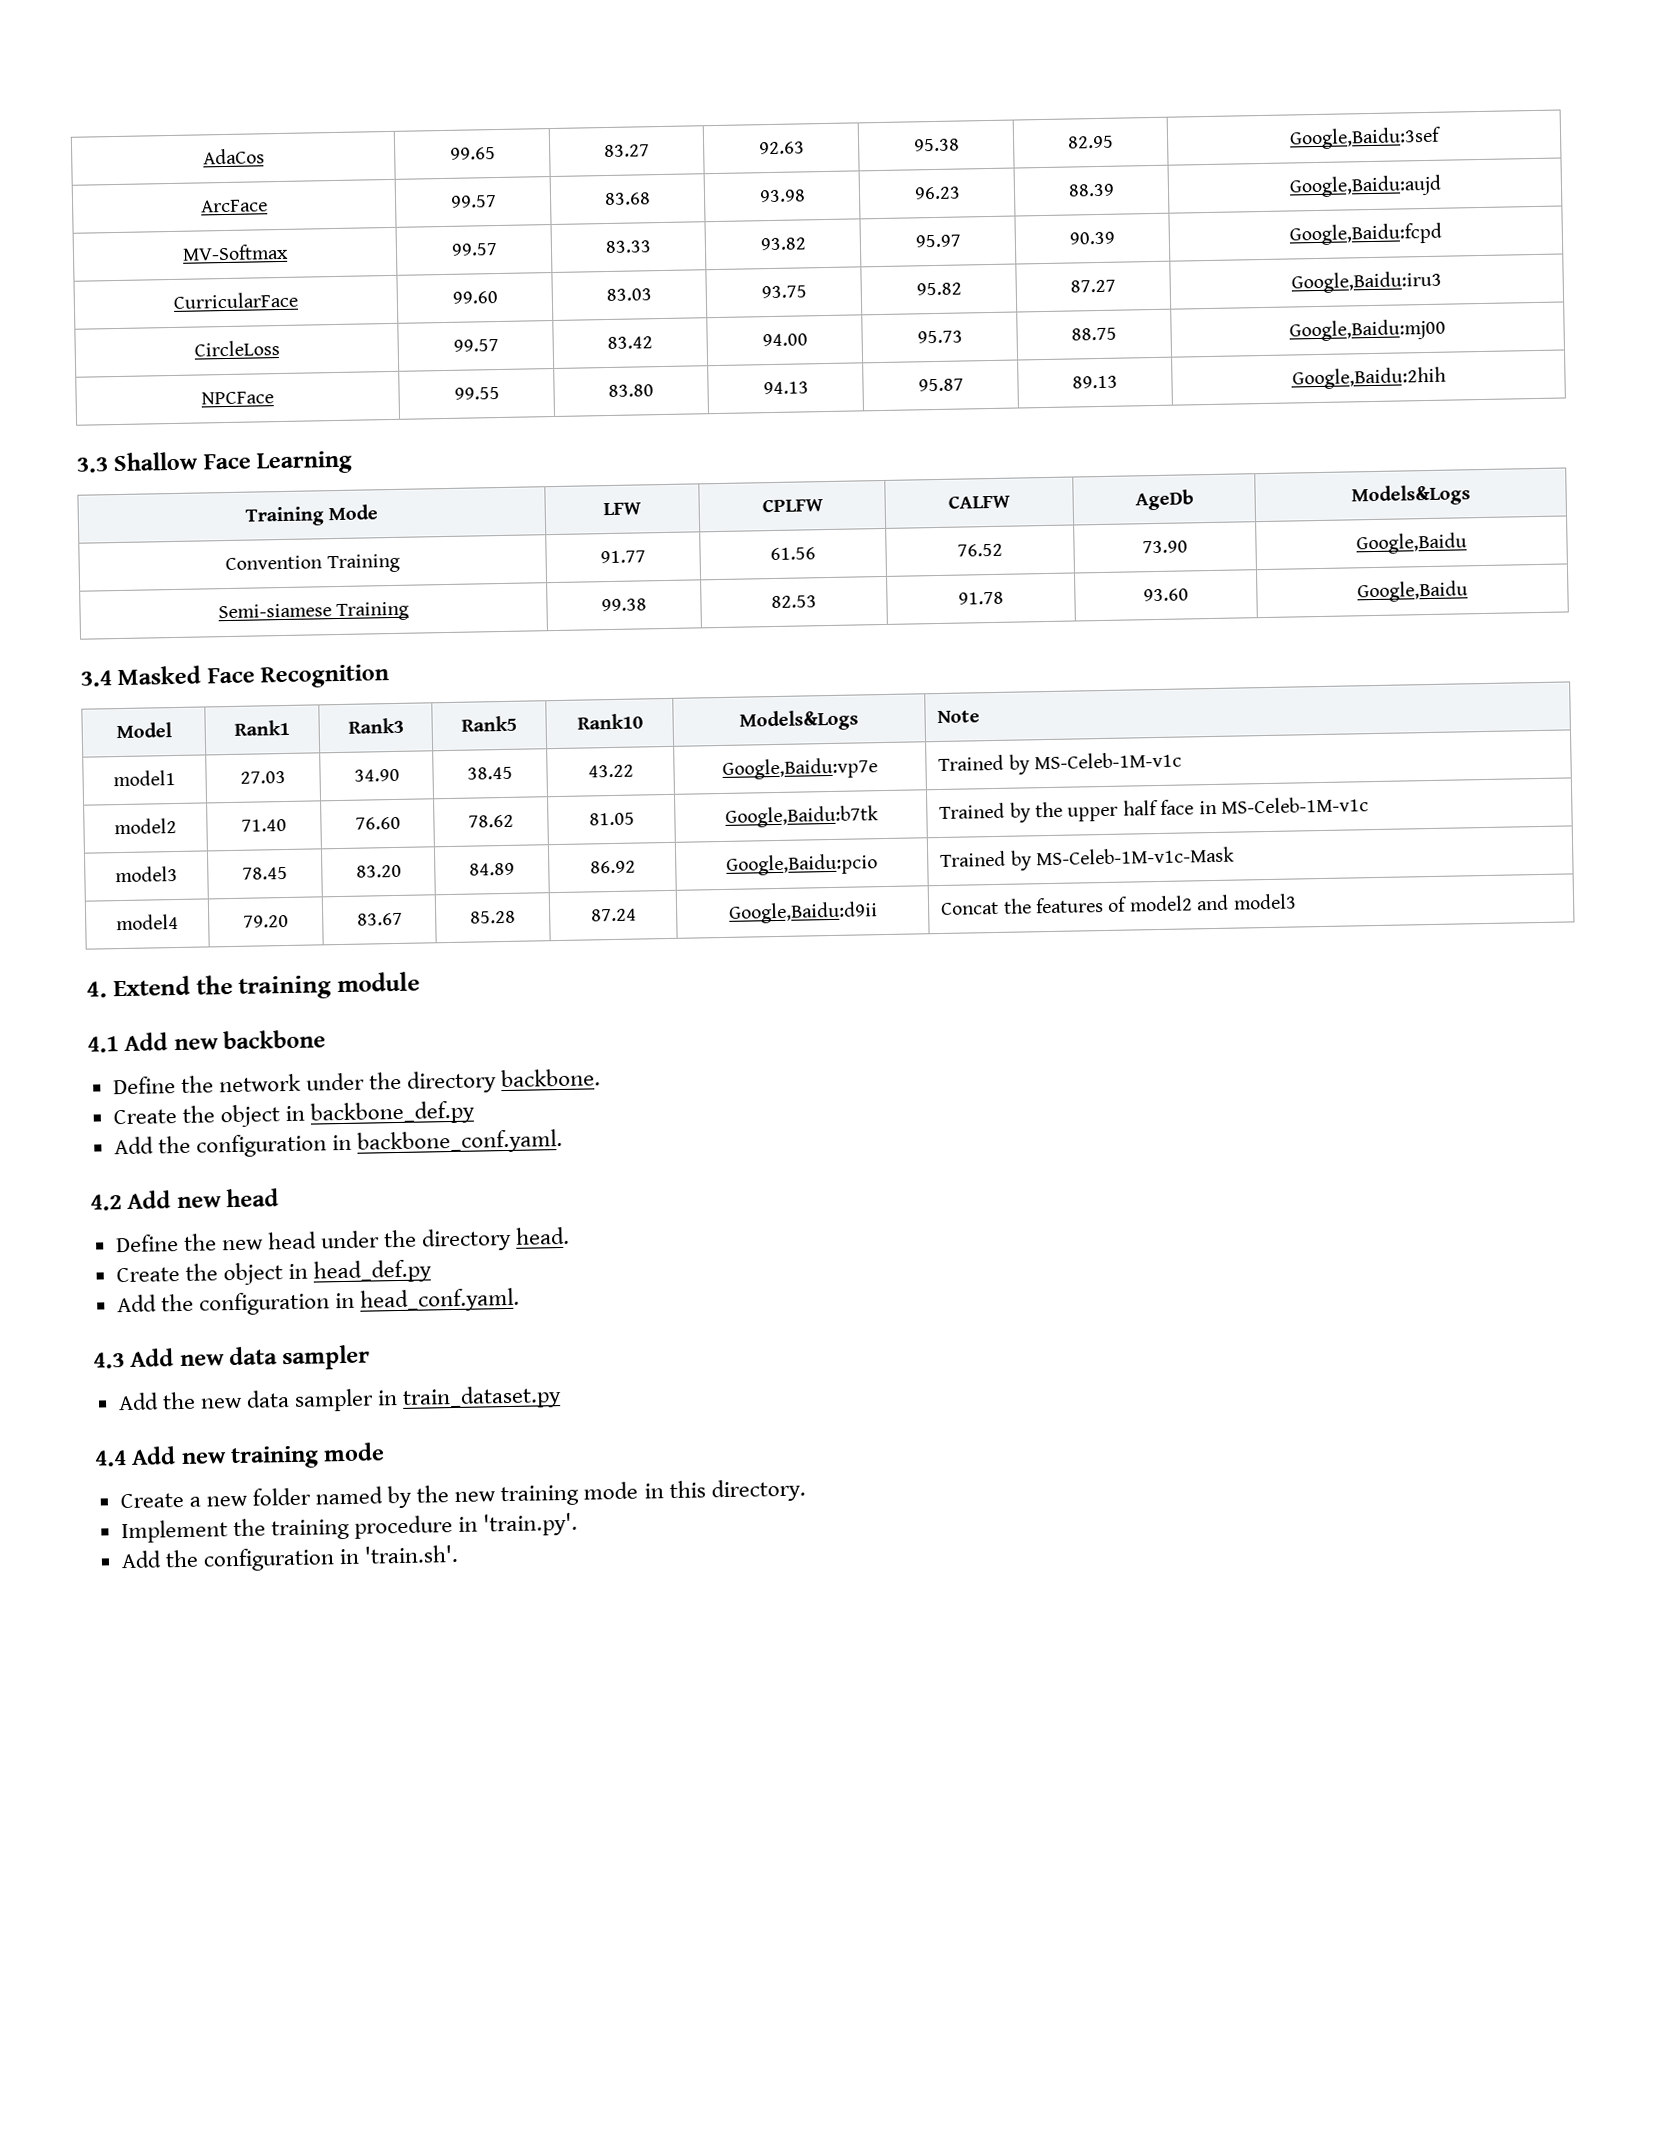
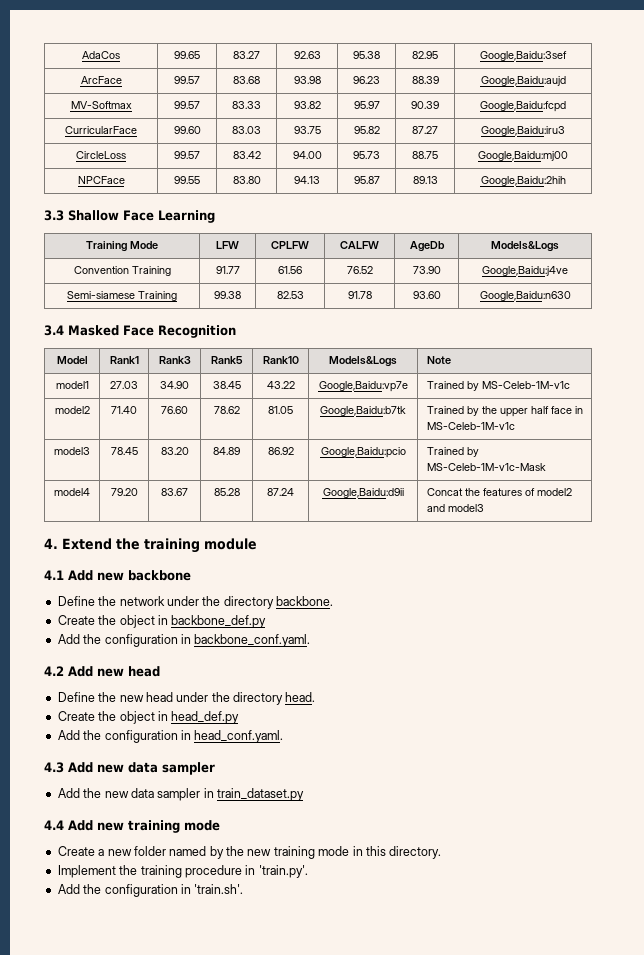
[1356,532,1467,555] Google,Baidu -> [482,266,568,276] Google,Baidu:j4ve
[1357,580,1468,603] Google,Baidu -> [479,291,571,301] Google,Baidu:n630

